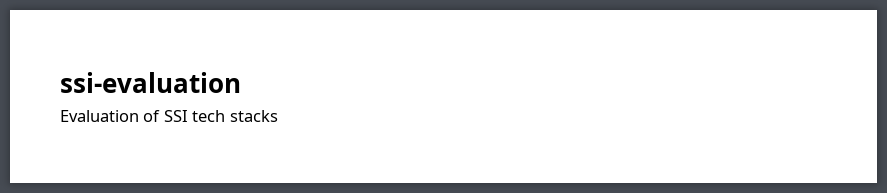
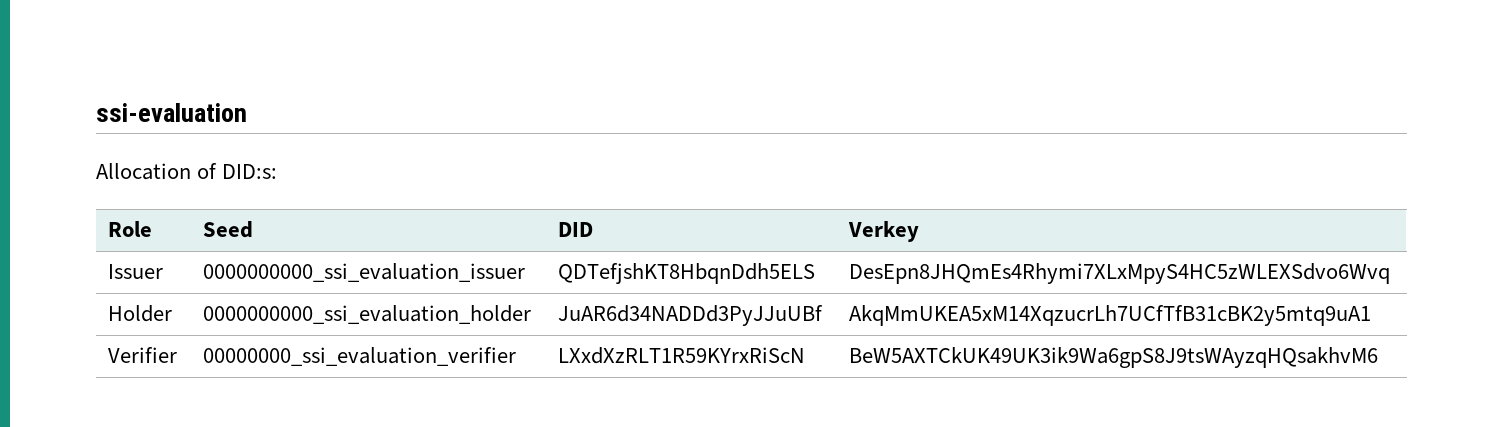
[60,110,278,122] Evaluation of SSI tech stacks -> [96,163,278,180] [108,221,153,237] [203,221,254,238] [558,222,594,237] [848,221,920,242] [108,264,164,279] [203,263,526,282] [558,263,816,284] [849,263,1391,284] [108,305,173,322] [203,305,532,324] [558,305,824,326] [849,305,1372,326] [108,347,178,363] [203,347,517,366] [558,347,806,364] [849,347,1379,368] Allocation of DID:s: // Role | Seed | DID | Verkey // Issuer | 0000000000_ssi_evaluation_issuer | QDTefjshKT8HbqnDdh5ELS | DesEpn8JHQmEs4Rhymi7XLxMpyS4HC5zWLEXSdvo6Wvq // Holder | 0000000000_ssi_evaluation_holder | JuAR6d34NADDd3PyJJuUBf | AkqMmUKEA5xM14XqzucrLh7UCfTfB31cBK2y5mtq9uA1 // Verifier | 00000000_ssi_evaluation_verifier | LXxdXzRLT1R59KYrxRiScN | BeW5AXTCkUK49UK3ik9Wa6gpS8J9tsWAyzqHQsakhvM6

